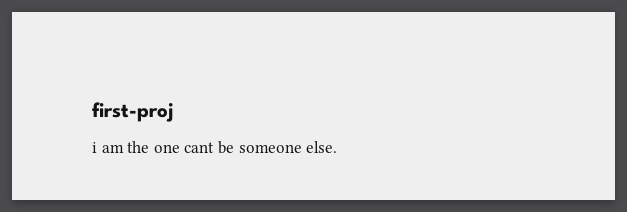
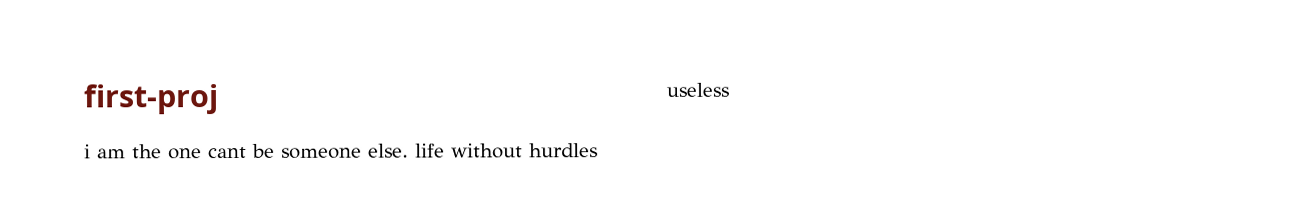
(338, 147) none -> [415,143,598,159] [666,82,729,97] life without hurdles useless

